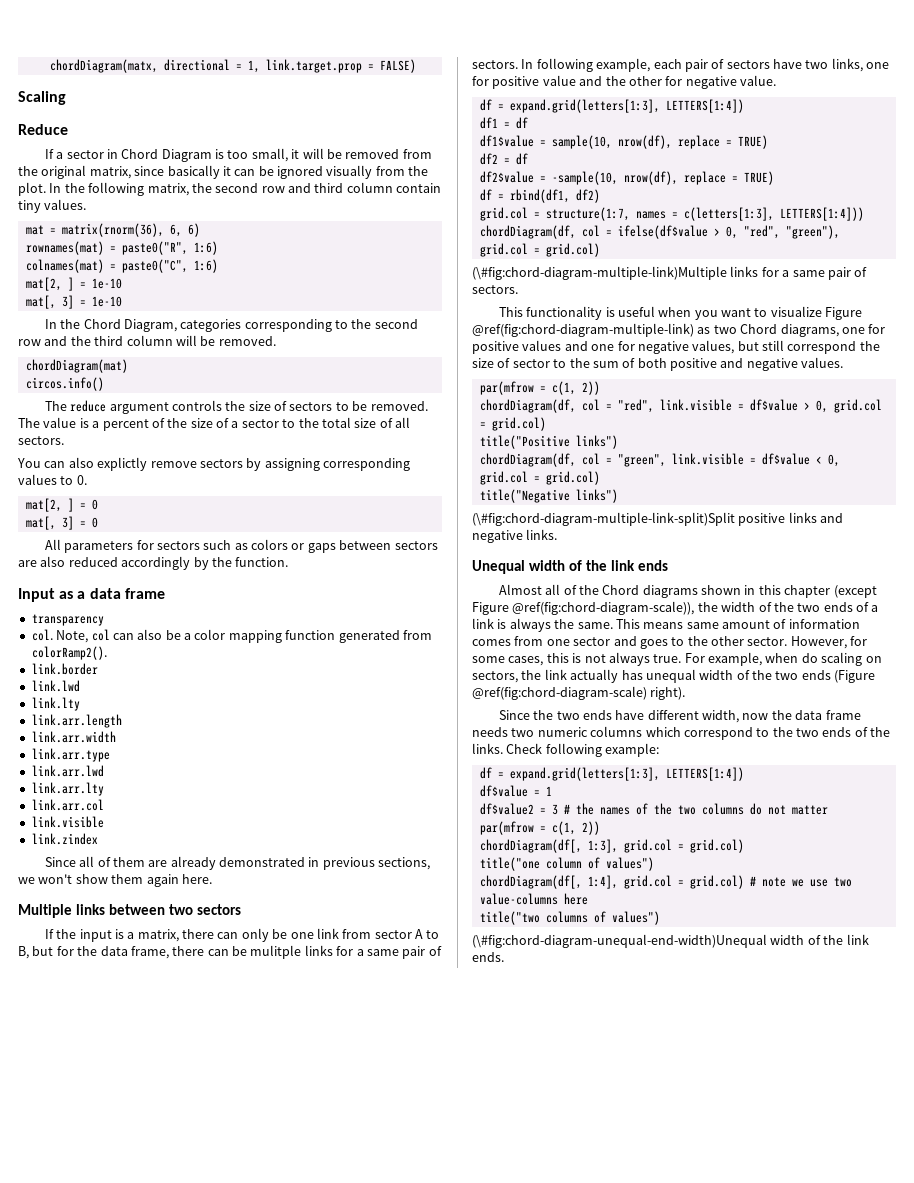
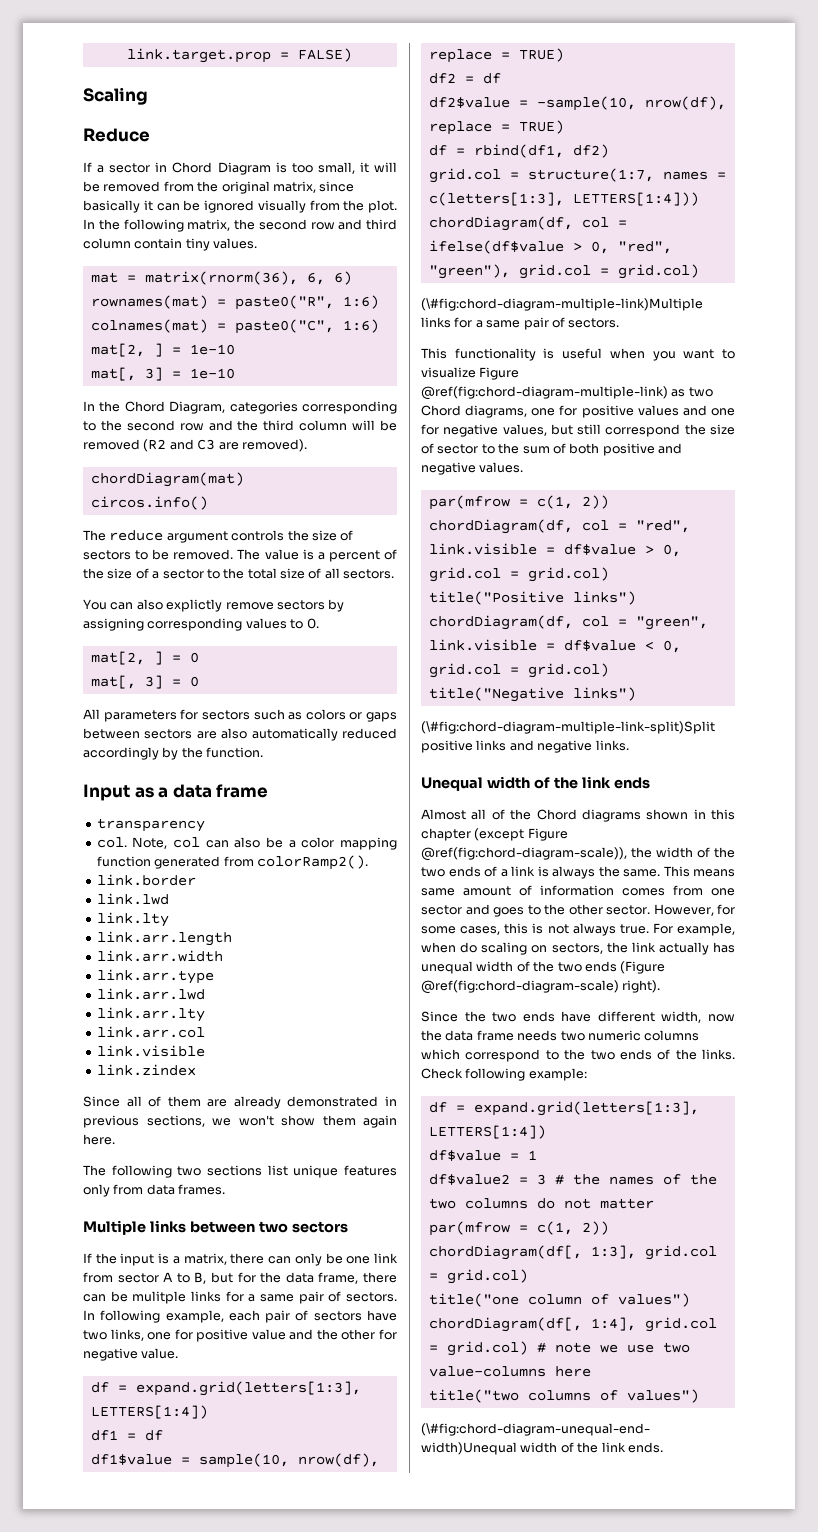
[49,59,260,73] chordDiagram(matx, directional = 1, -> (126, 55) none
[218,336,276,346] removed. -> [83,439,307,452] removed (R2 and C3 are removed).
(66, 561) none -> [251,728,338,741] automatically
(212, 879) none -> [83,1165,397,1178] [83,1184,226,1197] // The following two sections list unique features only from data frames.

